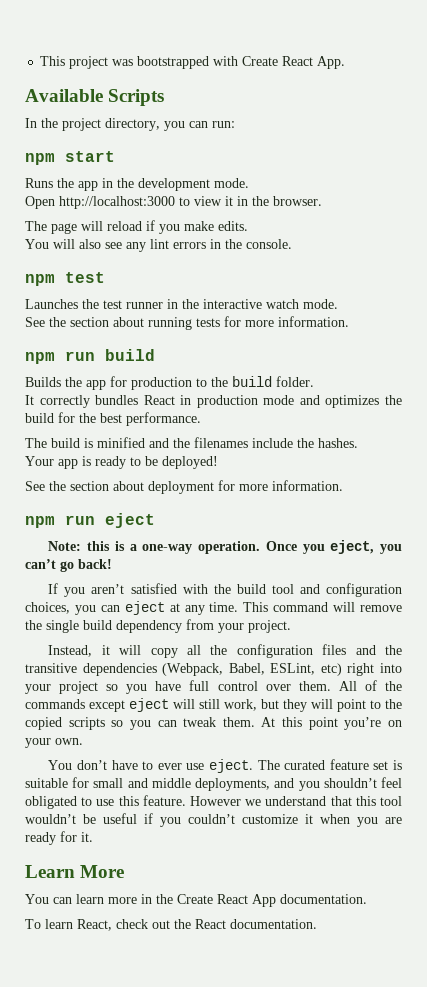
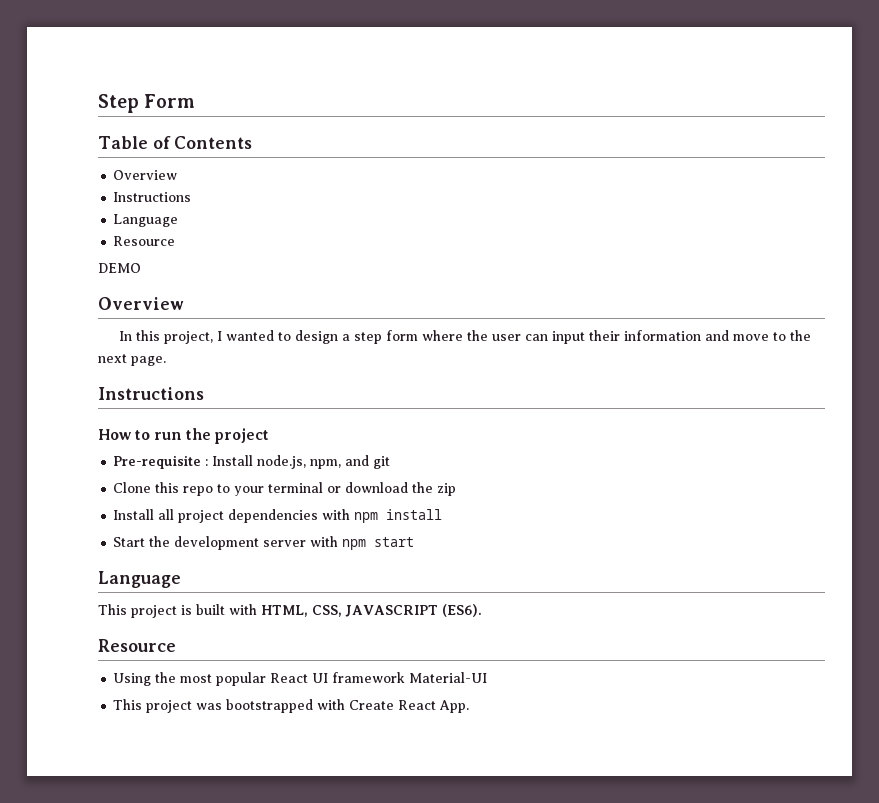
(40, 61) none -> [98,94,196,113] [98,136,253,149] [113,170,178,180] [113,192,192,202] [113,214,179,227] [113,236,176,246] [98,263,141,273] [98,297,184,310] [119,330,812,344] [98,354,166,366] [98,387,204,400] [98,428,269,444] [113,455,391,469] [113,482,457,496] [113,509,443,523] [113,536,415,550] [98,571,181,588] [98,604,482,618] [98,639,176,652] [113,672,488,686] Step Form // Table of Contents // Overview // Instructions // Language // Resource // DEMO // Overview // In this project, I wanted to design a step form where the user can input their information and move to the next page. // Instructions // How to run the project // Pre-requisite : Install node.js, npm, and git // Clone this repo to your terminal or download the zip // Install all project dependencies with npm install // Start the development server with npm start // Language // This project is built with HTML, CSS, JAVASCRIPT (ES6). // Resource // Using the most popular React UI framework Material-UI //
[25,89,165,106] [25,118,235,131] [25,151,115,165] [25,178,249,191] [25,196,322,209] [25,220,248,234] [25,239,292,252] [25,272,105,286] [25,299,338,309] [25,316,349,330] [25,349,155,364] [25,376,314,390] [25,395,402,408] [25,412,201,426] [25,437,358,448] [25,456,218,469] [25,480,343,494] [25,513,155,528] [48,540,402,554] [25,559,112,572] [48,583,402,597] [25,601,402,615] [25,619,291,633] [48,644,403,658] [25,663,402,676] [25,680,402,694] [25,698,402,712] [25,717,402,730] [25,738,83,748] [48,759,402,773] [25,777,403,791] [25,795,402,809] [25,813,402,827] [25,831,93,845] [25,865,125,878] [25,894,367,907] [25,919,317,931] // Available Scripts // In the project directory, you can run: // npm start // Runs the app in the development mode. // Open http://localhost:3000 to view it in the browser. // The page will reload if you make edits. // You will also see any lint errors in the console. // npm test // Launches the test runner in the interactive watch mode. // See the section about running tests for more information. // npm run build // Builds the app for production to the build folder. // It correctly bundles React in production mode and optimizes the build for the best performance. // The build is minified and the filenames include the hashes. // Your app is ready to be deployed! // See the section about deployment for more information. // npm run eject // Note: this is a one-way operation. Once you eject, you can’t go back! // If you aren’t satisfied with the build tool and configuration choices, you can eject at any time. This command will remove the single build dependency from your project. // Instead, it will copy all the configuration files and the transitive dependencies (Webpack, Babel, ESLint, etc) right into your project so you have full control over them. All of the commands except eject will still work, but they will point to the copied scripts so you can tweak them. At this point you’re on your own. // You don’t have to ever use eject. The curated feature set is suitable for small and middle deployments, and you shouldn’t feel obligated to use this feature. However we understand that this tool wouldn’t be useful if you couldn’t customize it when you are ready for it. // Learn More // You can learn more in the Create React App documentation. // To learn React, check out the React documentation. -> (470, 706) none

